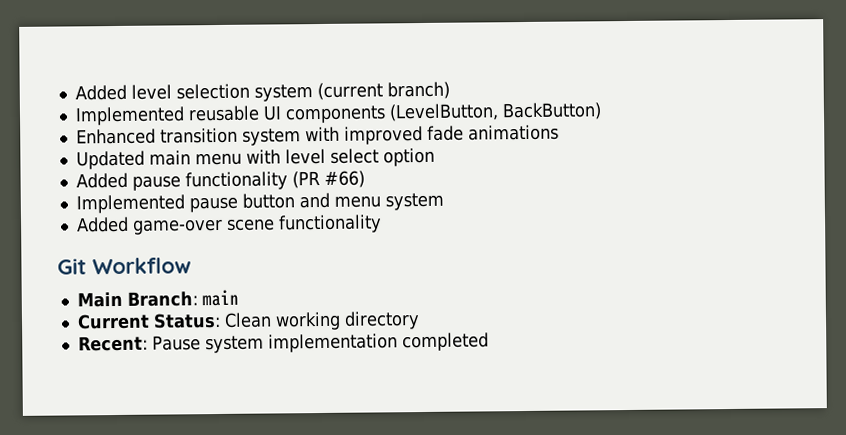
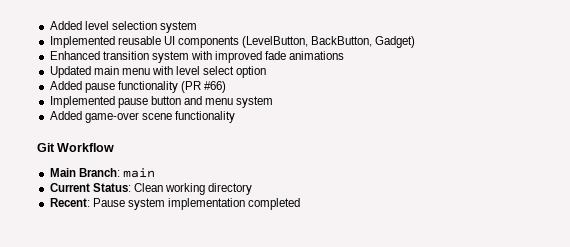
[316,81,450,101] (current branch) -> (197, 27) none
[501,102,602,121] BackButton) -> [311,36,416,48] BackButton, Gadget)

